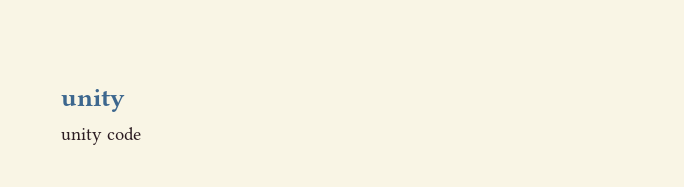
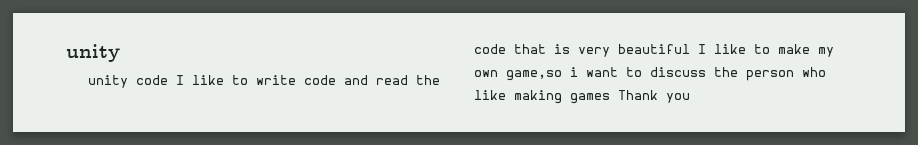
(141, 134) none -> [176,75,441,85] [474,44,834,57] [474,67,826,81] [474,90,690,104] I like to write code and read the code that is very beautiful I like to make my own game,so i want to discuss the person who like making games Thank you

